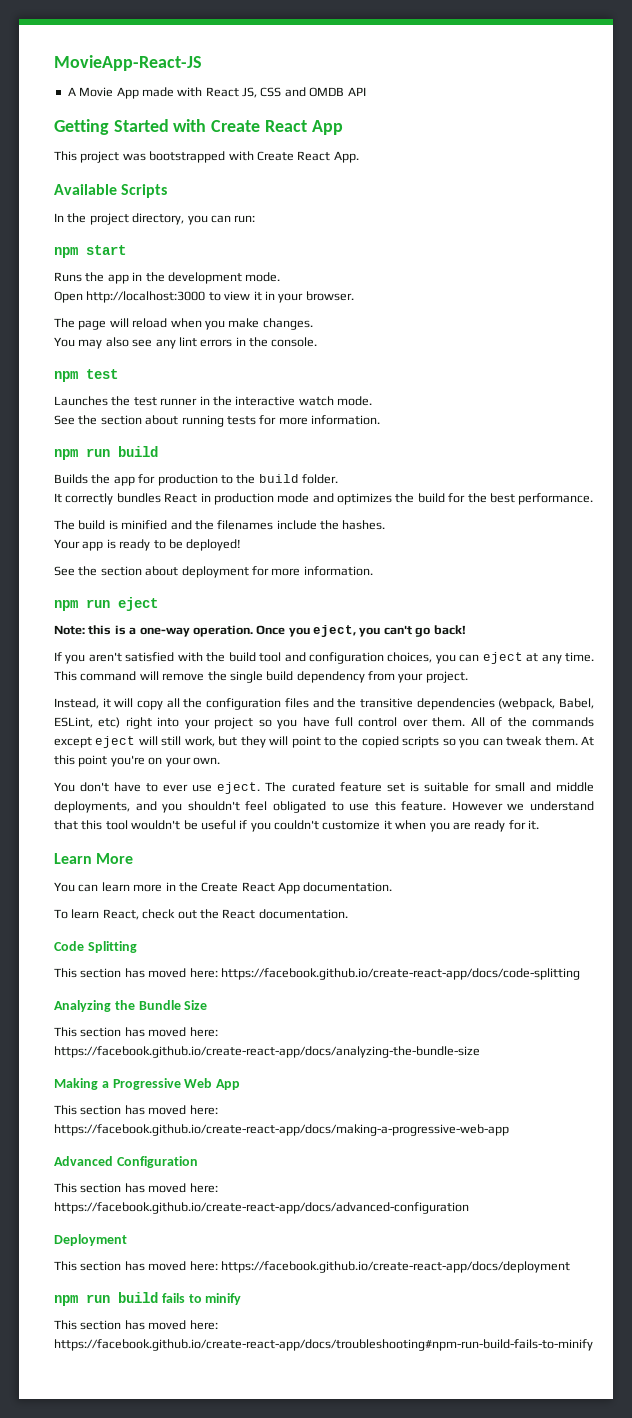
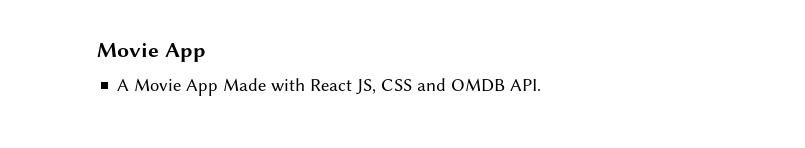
[54,55,202,71] MovieApp-React-JS -> [97,43,206,62] Movie App
[141,87,174,97] made -> [223,78,267,91] Made
[347,87,366,96] [54,119,343,135] [54,151,359,163] [54,184,168,198] [54,213,256,225] [54,245,126,258] [54,272,281,284] [54,291,354,303] [54,318,313,330] [54,337,318,349] [54,369,118,382] [54,396,372,406] [54,415,380,427] [54,446,158,460] [54,474,338,486] [54,493,594,505] [54,520,386,530] [54,539,242,551] [54,566,373,578] [54,597,158,611] [54,625,466,637] [54,652,594,664] [54,671,468,683] [54,698,594,710] [54,717,594,729] [54,736,595,748] [54,755,220,767] [54,782,594,794] [54,801,594,813] [54,820,539,832] [54,853,134,864] [54,882,393,894] [54,909,348,920] [54,941,137,953] [54,968,580,980] [54,1000,208,1012] [54,1027,218,1037] [54,1046,480,1058] [54,1078,241,1090] [54,1105,218,1115] [54,1124,509,1136] [54,1156,198,1168] [54,1183,218,1193] [54,1202,469,1214] [54,1234,127,1246] [54,1261,570,1273] [54,1292,242,1306] [54,1320,218,1330] [54,1339,593,1351] API // Getting Started with Create React App // This project was bootstrapped with Create React App. // Available Scripts // In the project directory, you can run: // npm start // Runs the app in the development mode. // Open http://localhost:3000 to view it in your browser. // The page will reload when you make changes. // You may also see any lint errors in the console. // npm test // Launches the test runner in the interactive watch mode. // See the section about running tests for more information. // npm run build // Builds the app for production to the build folder. // It correctly bundles React in production mode and optimizes the build for the best performance. // The build is minified and the filenames include the hashes. // Your app is ready to be deployed! // See the section about deployment for more information. // npm run eject // Note: this is a one-way operation. Once you eject, you can't go back! // If you aren't satisfied with the build tool and configuration choices, you can eject at any time. This command will remove the single build dependency from your project. // Instead, it will copy all the configuration files and the transitive dependencies (webpack, Babel, ESLint, etc) right into your project so you have full control over them. All of the commands except eject will still work, but they will point to the copied scripts so you can tweak them. At this point you're on your own. // You don't have to ever use eject. The curated feature set is suitable for small and middle deployments, and you shouldn't feel obligated to use this feature. However we understand that this tool wouldn't be useful if you couldn't customize it when you are ready for it. // Learn More // You can learn more in the Create React App documentation. // To learn React, check out the React documentation. // Code Splitting // This section has moved here: https://facebook.github.io/create-react-app/docs/code-splitting // Analyzing the Bundle Size // This section has moved here: https://facebook.github.io/create-react-app/docs/analyzing-the-bundle-size // Making a Progressive Web App // This section has moved here: https://facebook.github.io/create-react-app/docs/making-a-progressive-web-app // Advanced Configuration // This section has moved here: https://facebook.github.io/create-react-app/docs/advanced-configuration // Deployment // This section has moved here: https://facebook.github.io/create-react-app/docs/deployment // npm run build fails to minify // This section has moved here: https://facebook.github.io/create-react-app/docs/troubleshooting#npm-run-build-fails-to-minify -> [510,79,542,91] API.

